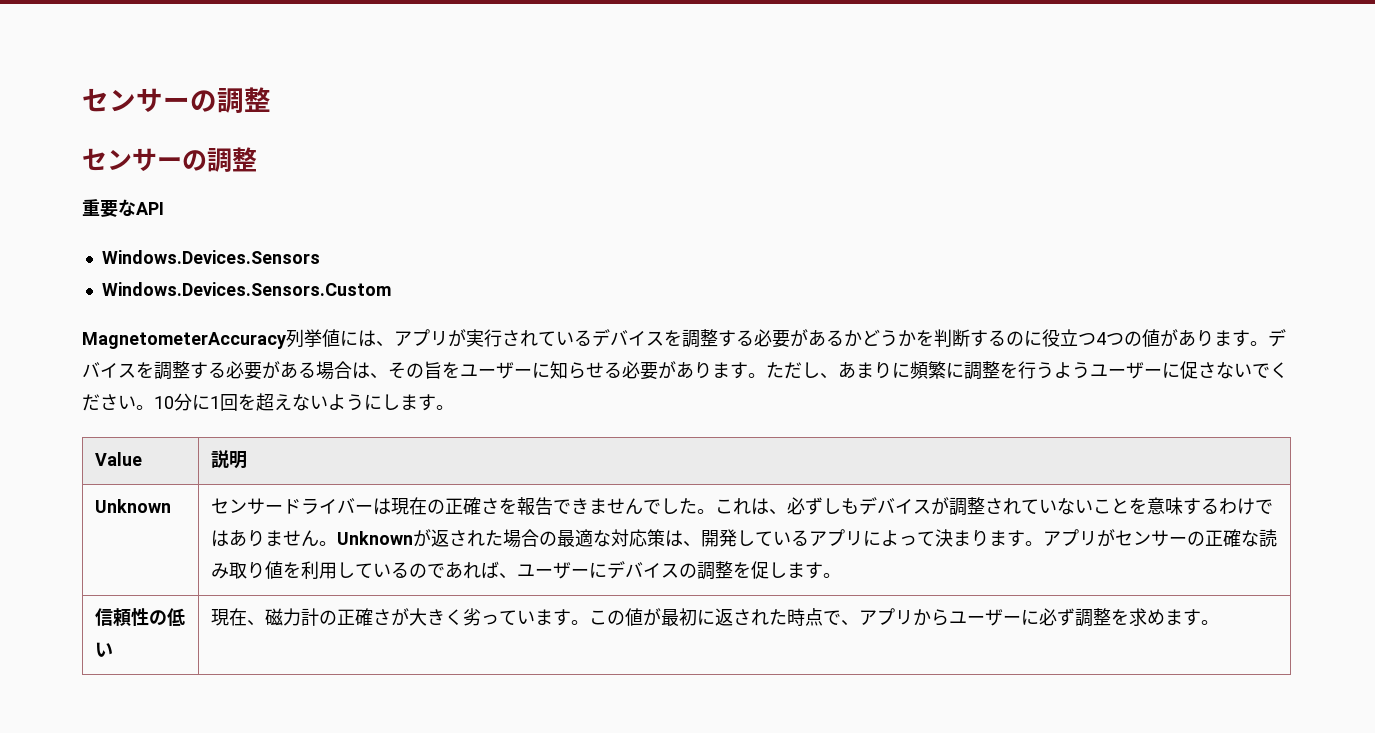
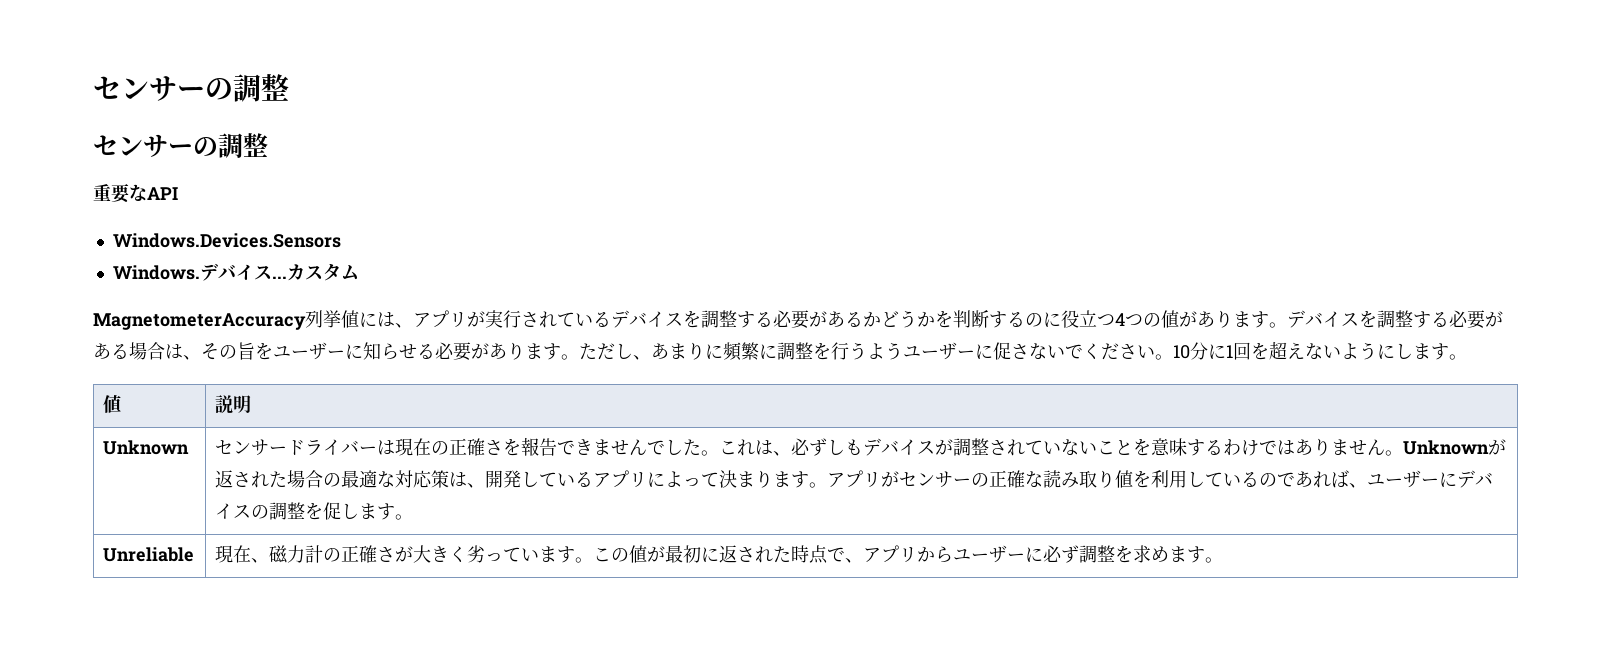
[101,282,391,296] Windows.Devices.Sensors.Custom -> [112,263,359,281] Windows.デバイス...カスタム
[94,452,142,466] Value -> [103,395,122,413] 値
[94,608,185,626] [94,642,113,657] 信頼性の低い -> [103,547,195,562] Unreliable

